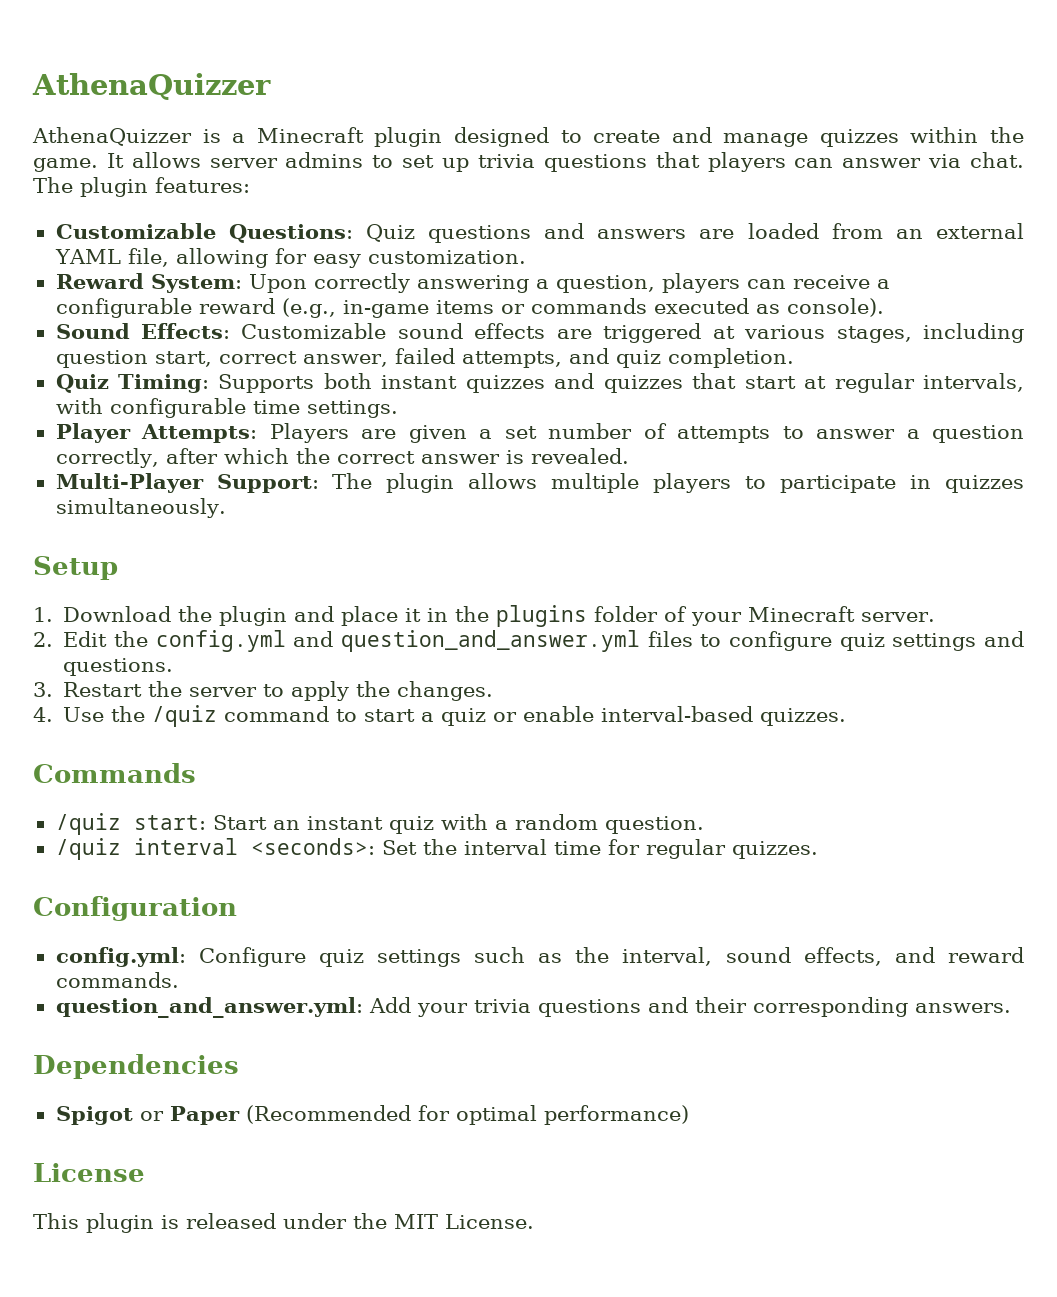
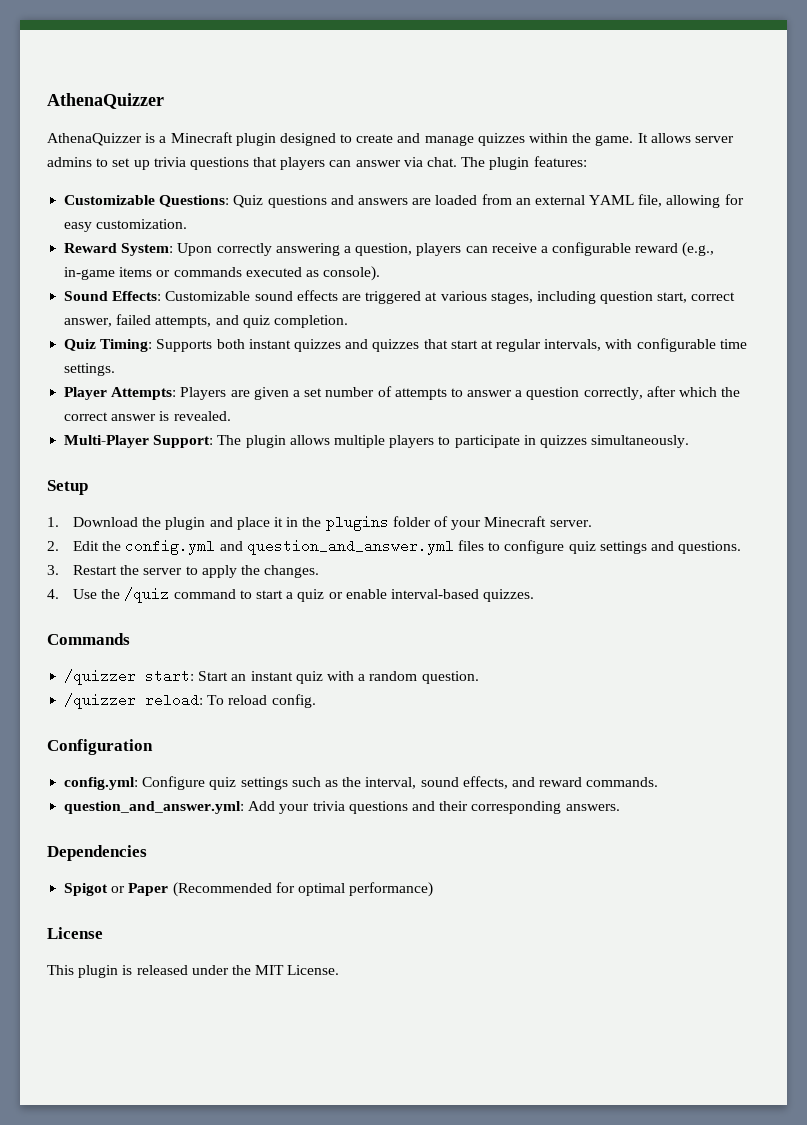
[55,813,121,835] /quiz -> [64,669,137,685] /quizzer
[55,838,818,860] /quiz interval <seconds>: Set the interval time for regular quizzes. -> [64,693,316,709] /quizzer reload: To reload config.

